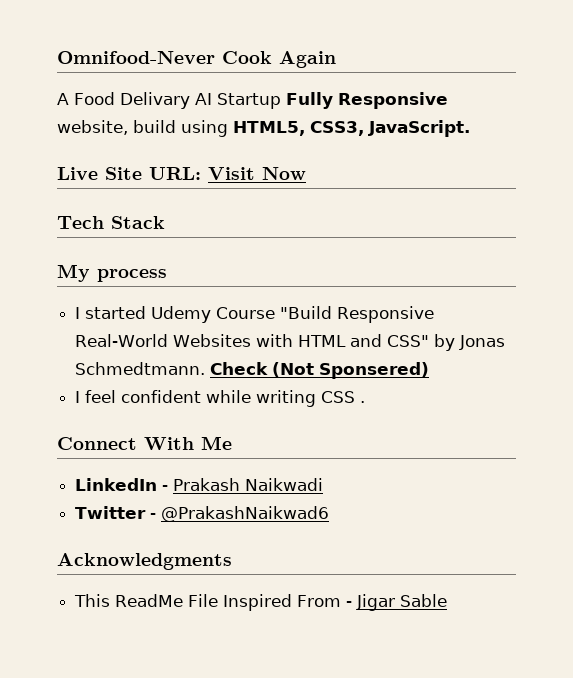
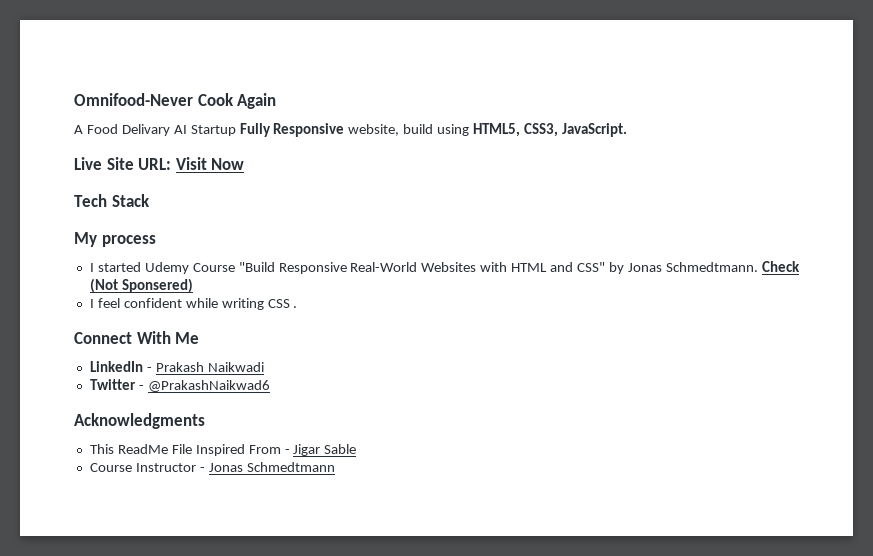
(448, 600) none -> [89,462,335,472] // Course Instructor - Jonas Schmedtmann

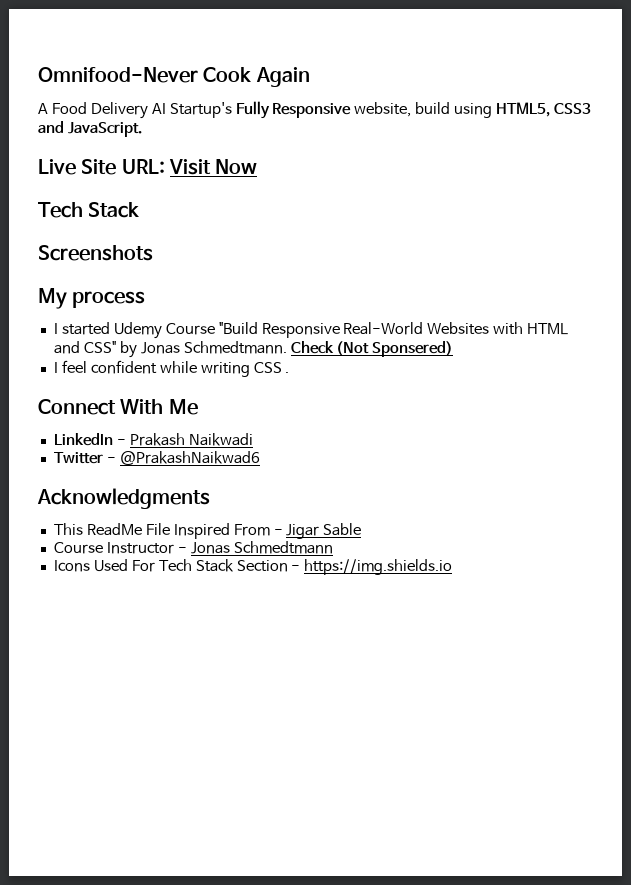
[121,124,236,136] Delivary AI Startup -> [90,102,232,119] Delivery AI Startup's
[524,123,559,137] CSS3, -> [554,103,592,114] [38,121,64,133] CSS3 and
(150, 200) none -> [38,245,153,261] // Screenshots
(335, 467) none -> [53,559,453,575] // Icons Used For Tech Stack Section - https://img.shields.io

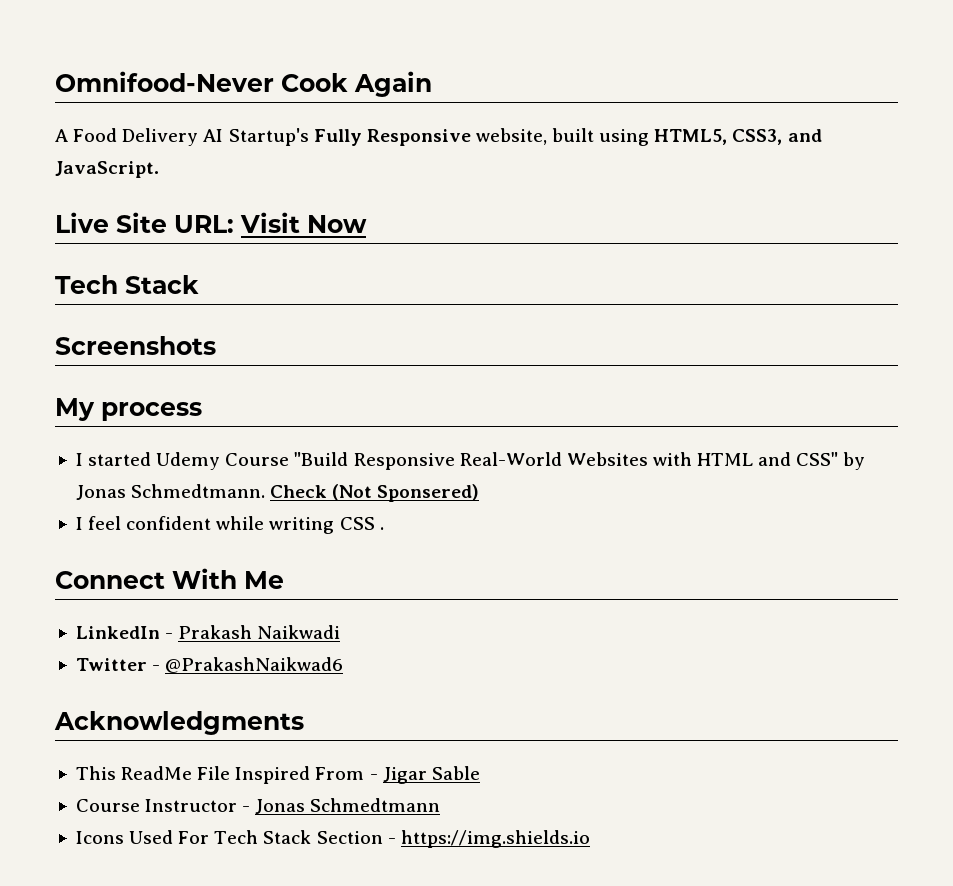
[415,102,451,114] build -> [552,128,595,142] built
[554,103,592,114] CSS3 -> [732,129,783,145] CSS3,

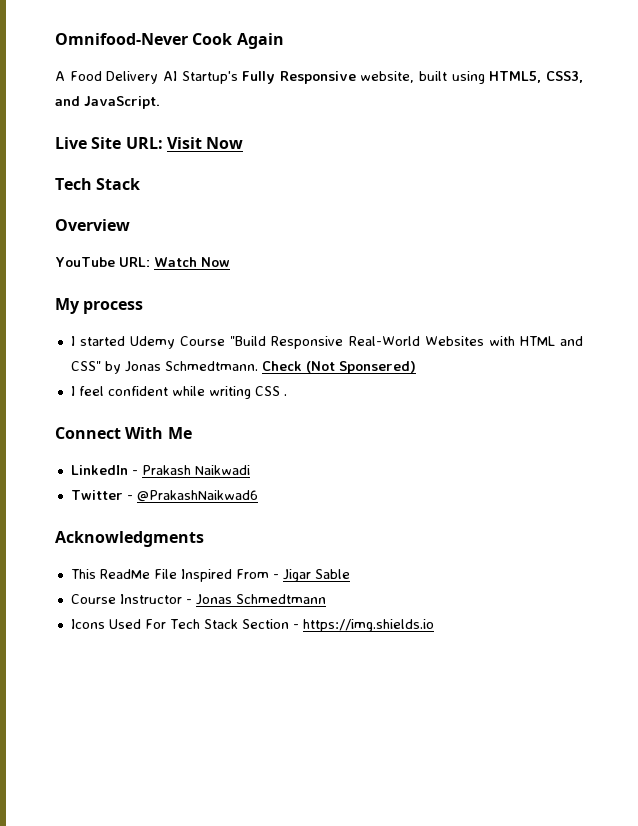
[55,336,216,355] Screenshots -> [55,219,130,231] [55,257,230,267] Overview // YouTube URL: Watch Now

